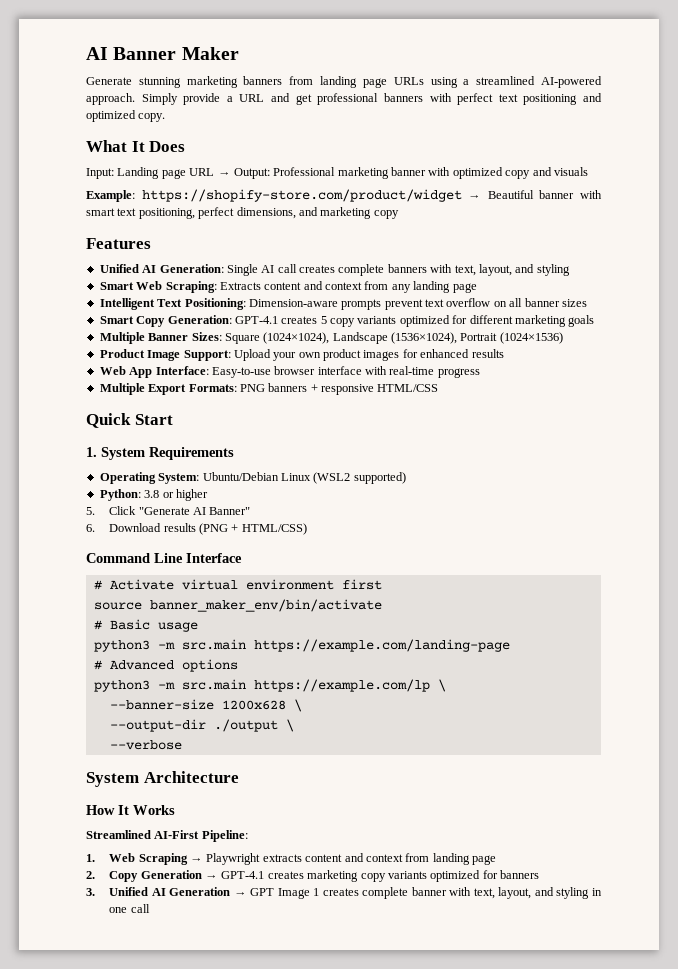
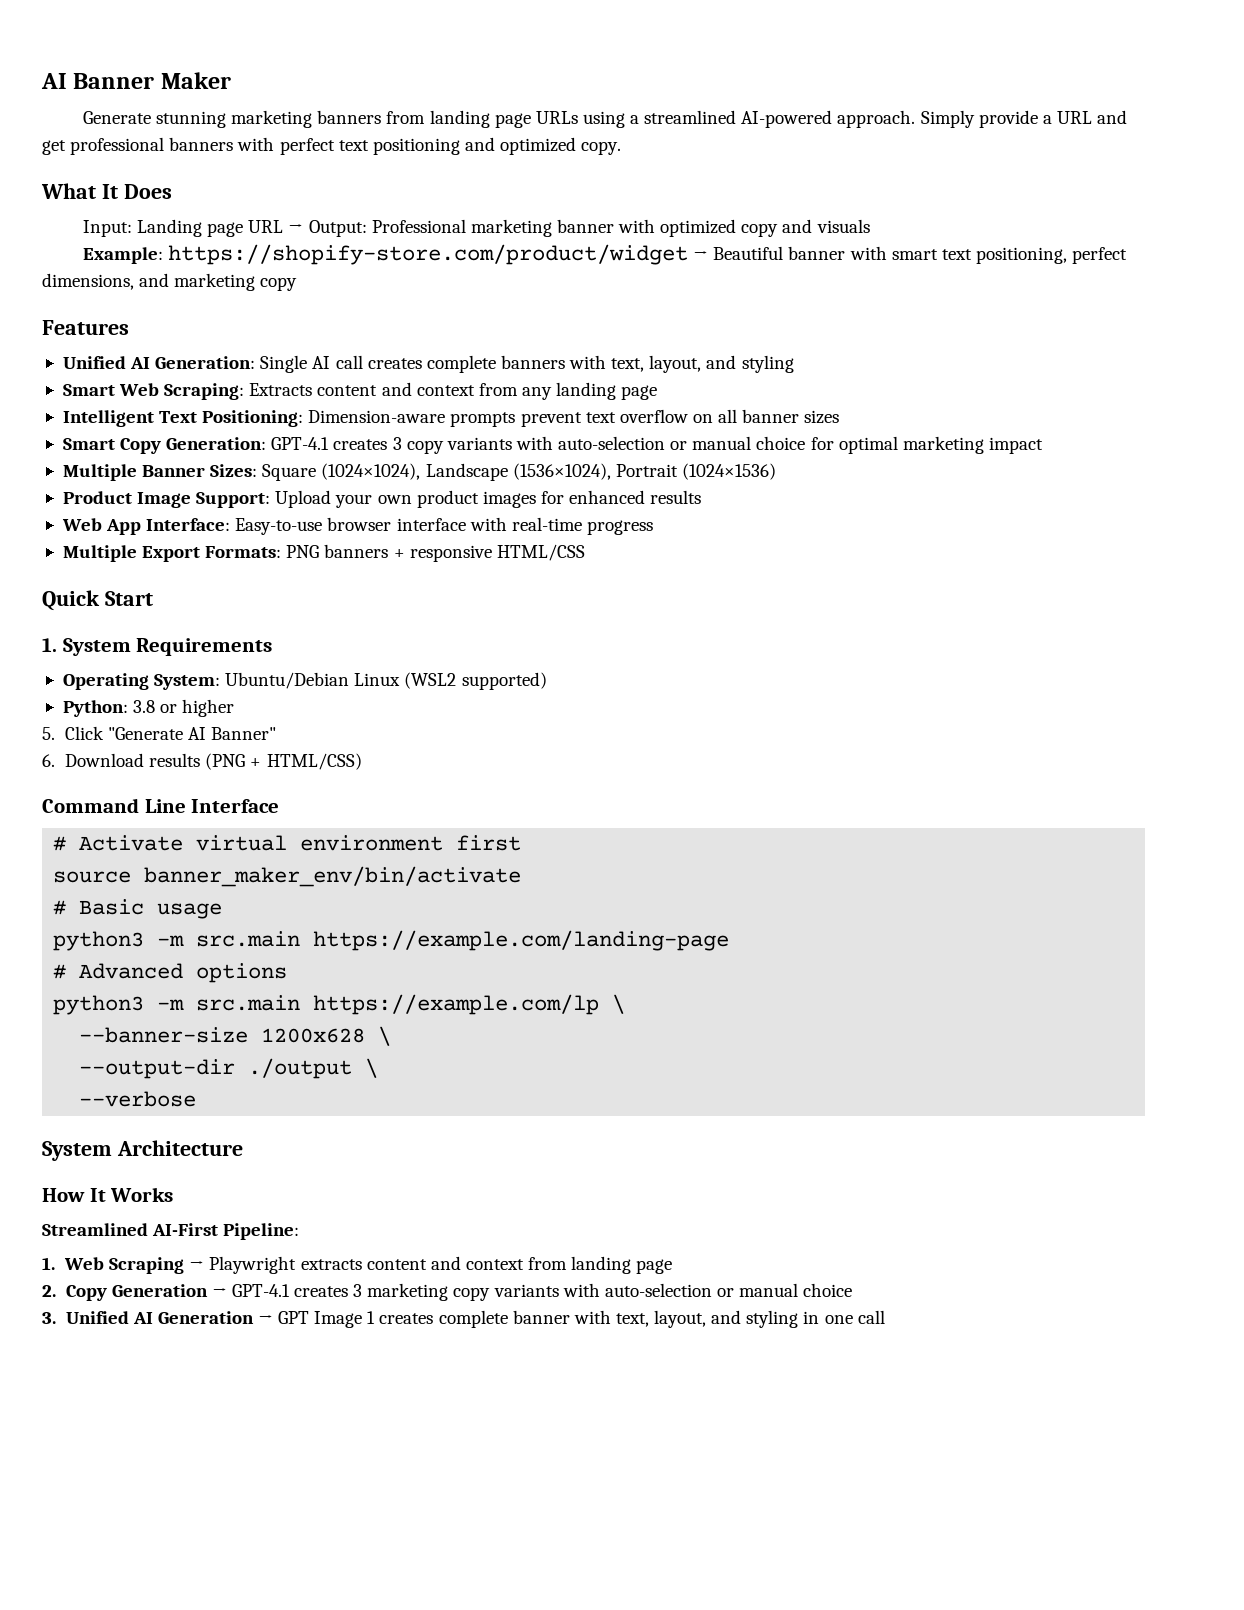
[320,315,595,327] 5 copy variants optimized for different marketing goals -> [392,436,1043,454] 3 copy variants with auto-selection or manual choice for optimal marketing impact
(304, 875) none -> [353,1284,363,1297] 3
[430,870,540,882] optimized for banners -> [562,1283,853,1297] with auto-selection or manual choice

